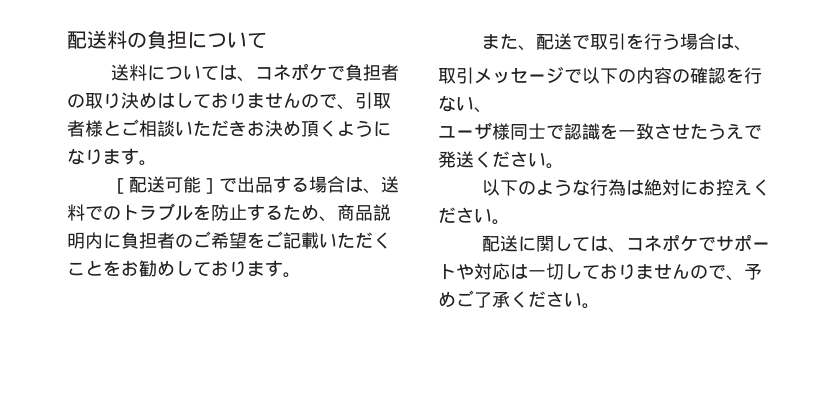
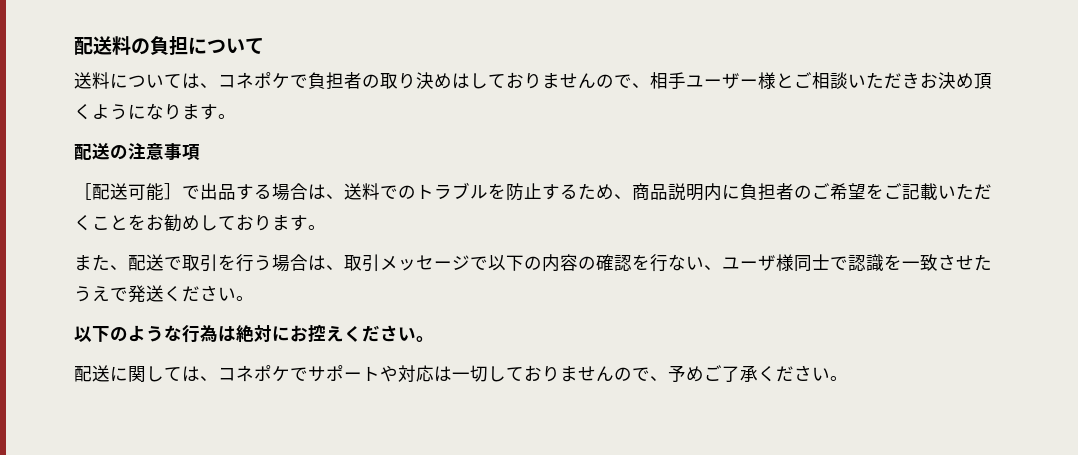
[355,92,391,109] [67,120,85,137] 引取者 -> [650,72,758,90] 相手ユーザー
(157, 163) none -> [74,143,200,160] // 配送の注意事項
(752, 48) // -> (344, 267) none
(492, 110) // -> (722, 267) none

